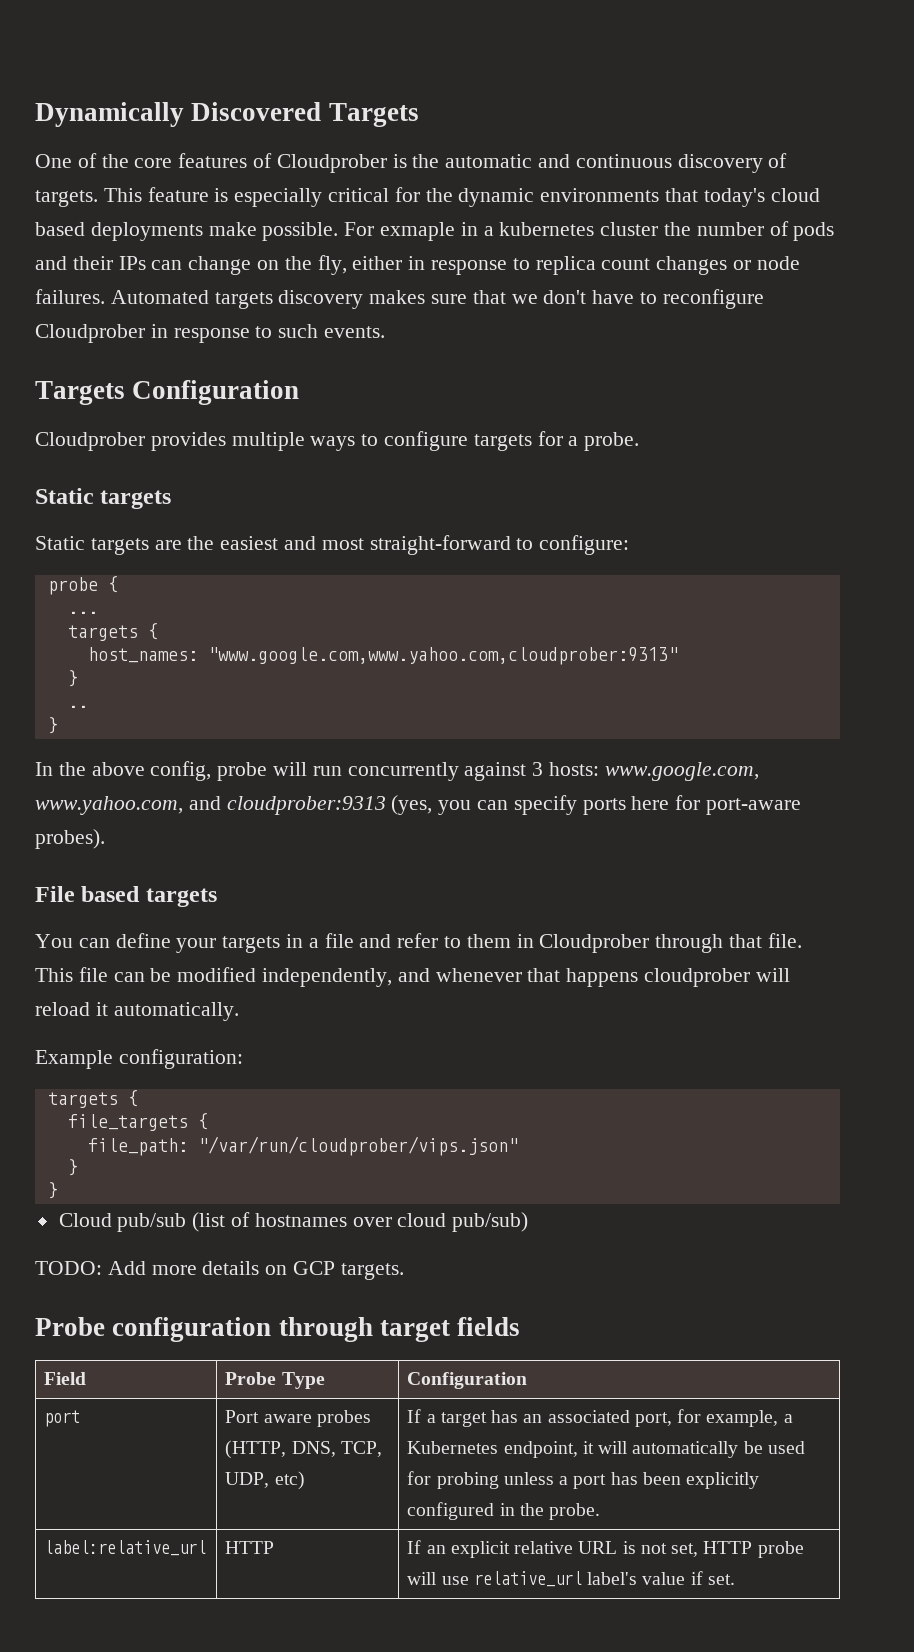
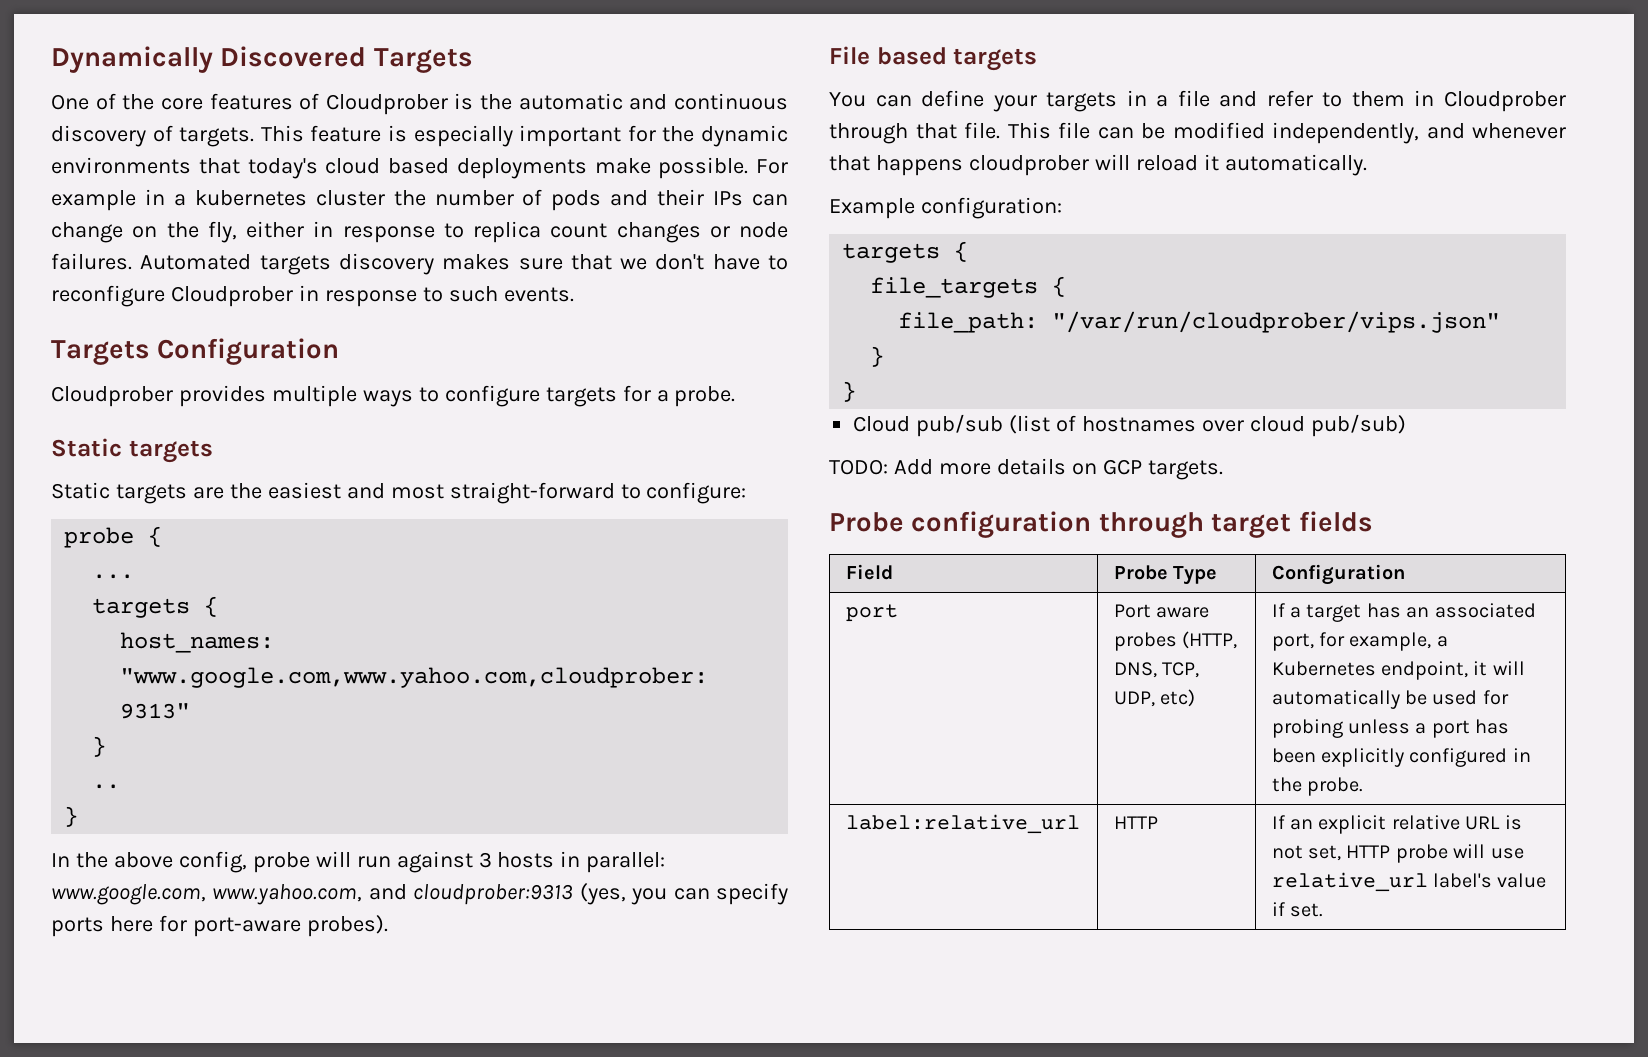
[328,188,390,202] critical -> [519,125,622,147] important
[380,222,456,241] exmaple -> [51,190,136,211] example
[347,762,459,781] concurrently -> (391, 862) none
[549,762,600,776] hosts: -> [497,851,666,873] hosts in parallel:

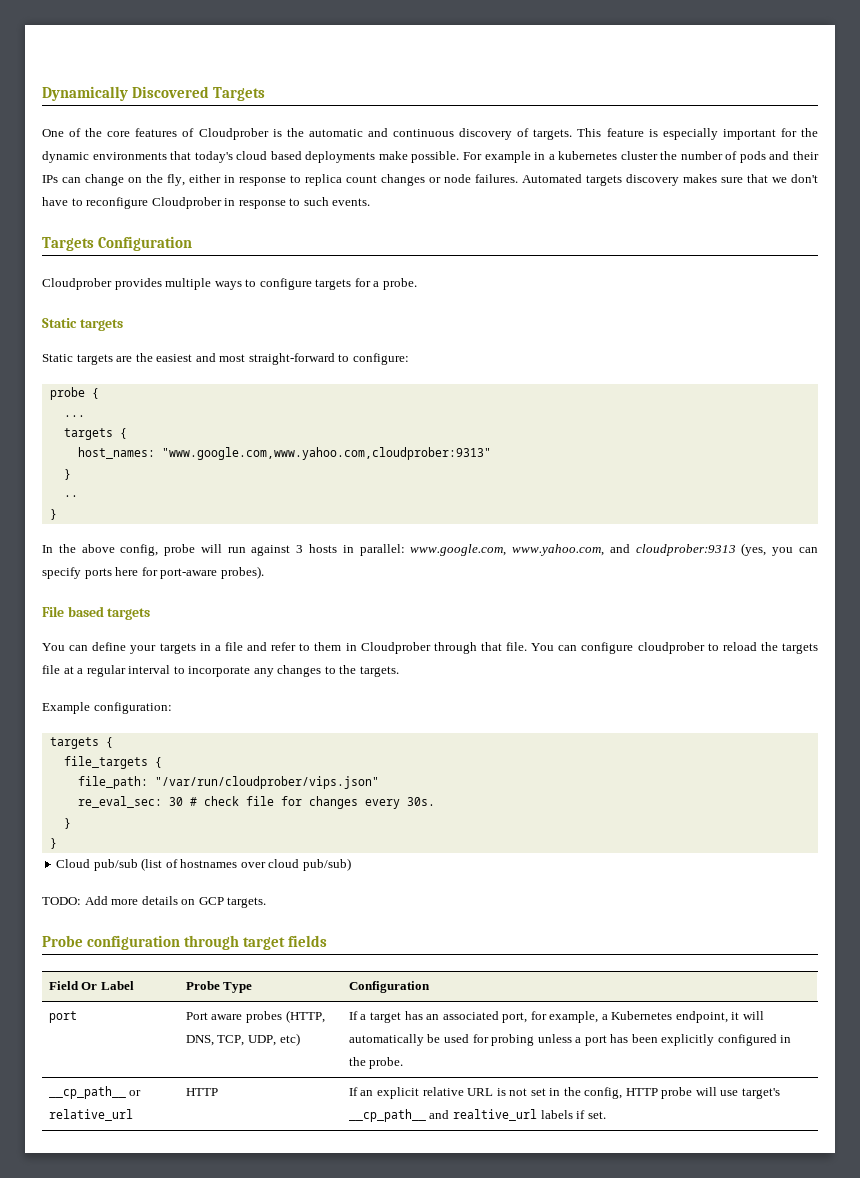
[1007,122,1566,144] [829,154,1367,176] This file can be modified independently, and whenever that happens cloudprober will reload it automatically. -> [531,642,818,654] [42,665,399,677] You can configure cloudprober to reload the targets file at a regular interval to incorporate any changes to the targets.
(1501, 322) none -> [77,796,435,809] // re_eval_sec: 30 # check file for changes every 30s.
(893, 572) none -> [81,981,135,990] Or Label
[845,814,1080,834] label:relative_url -> [48,1086,142,1099] [48,1109,133,1121] __cp_path__ or relative_url
[1308,844,1524,863] [1271,872,1547,892] set, HTTP probe will use relative_url label's value -> [530,1087,780,1099] [348,1109,573,1122] set in the config, HTTP probe will use target's __cp_path__ and realtive_url labels

